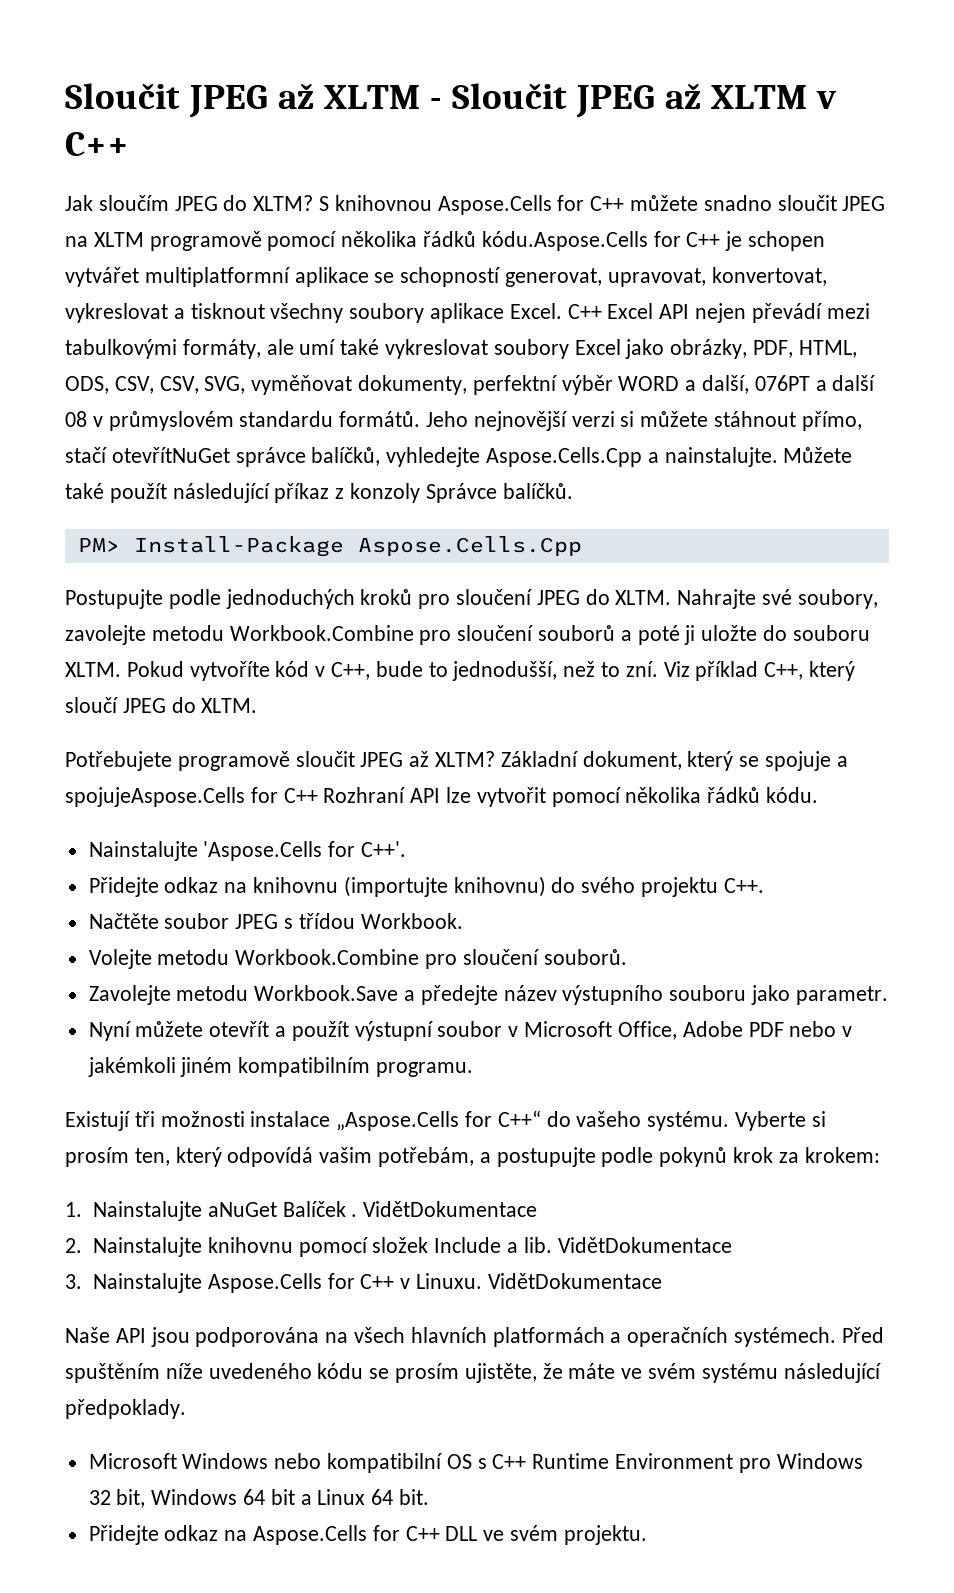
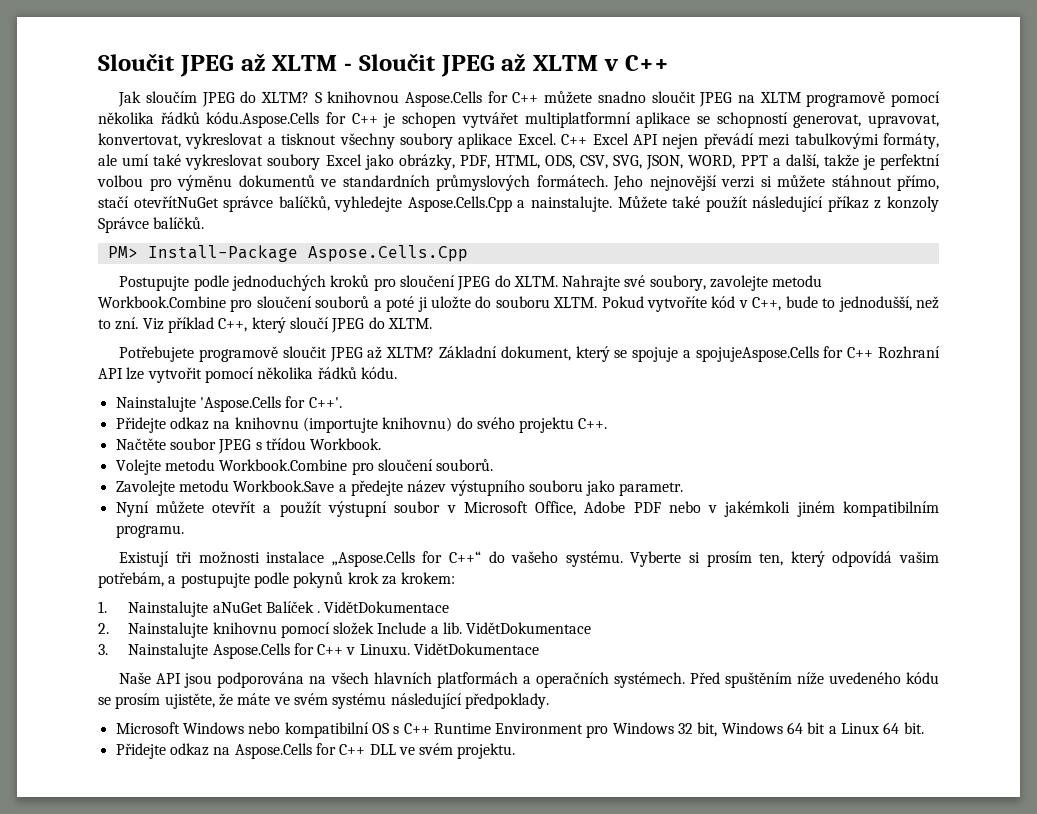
[159,375,876,395] [65,411,421,431] CSV, SVG, vyměňovat dokumenty, perfektní výběr WORD a další, 076PT a další 08 v průmyslovém standardu formátů. -> [613,154,941,170] [97,175,608,191] SVG, JSON, WORD, PPT a další, takže je perfektní volbou pro výměnu dokumentů ve standardních průmyslových formátech.

